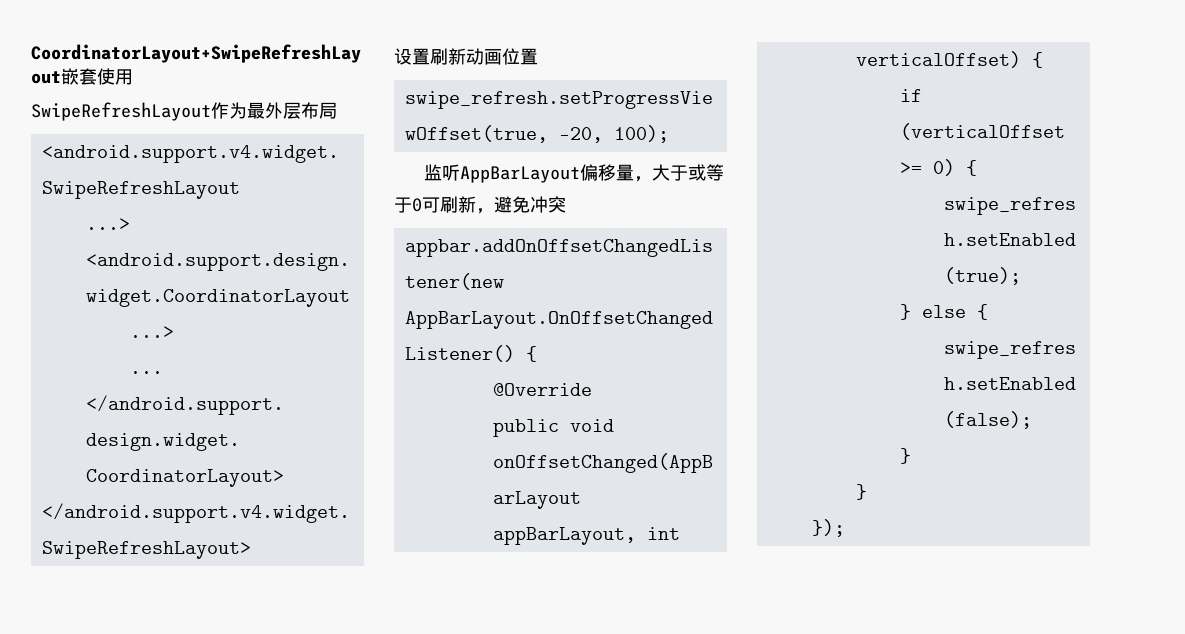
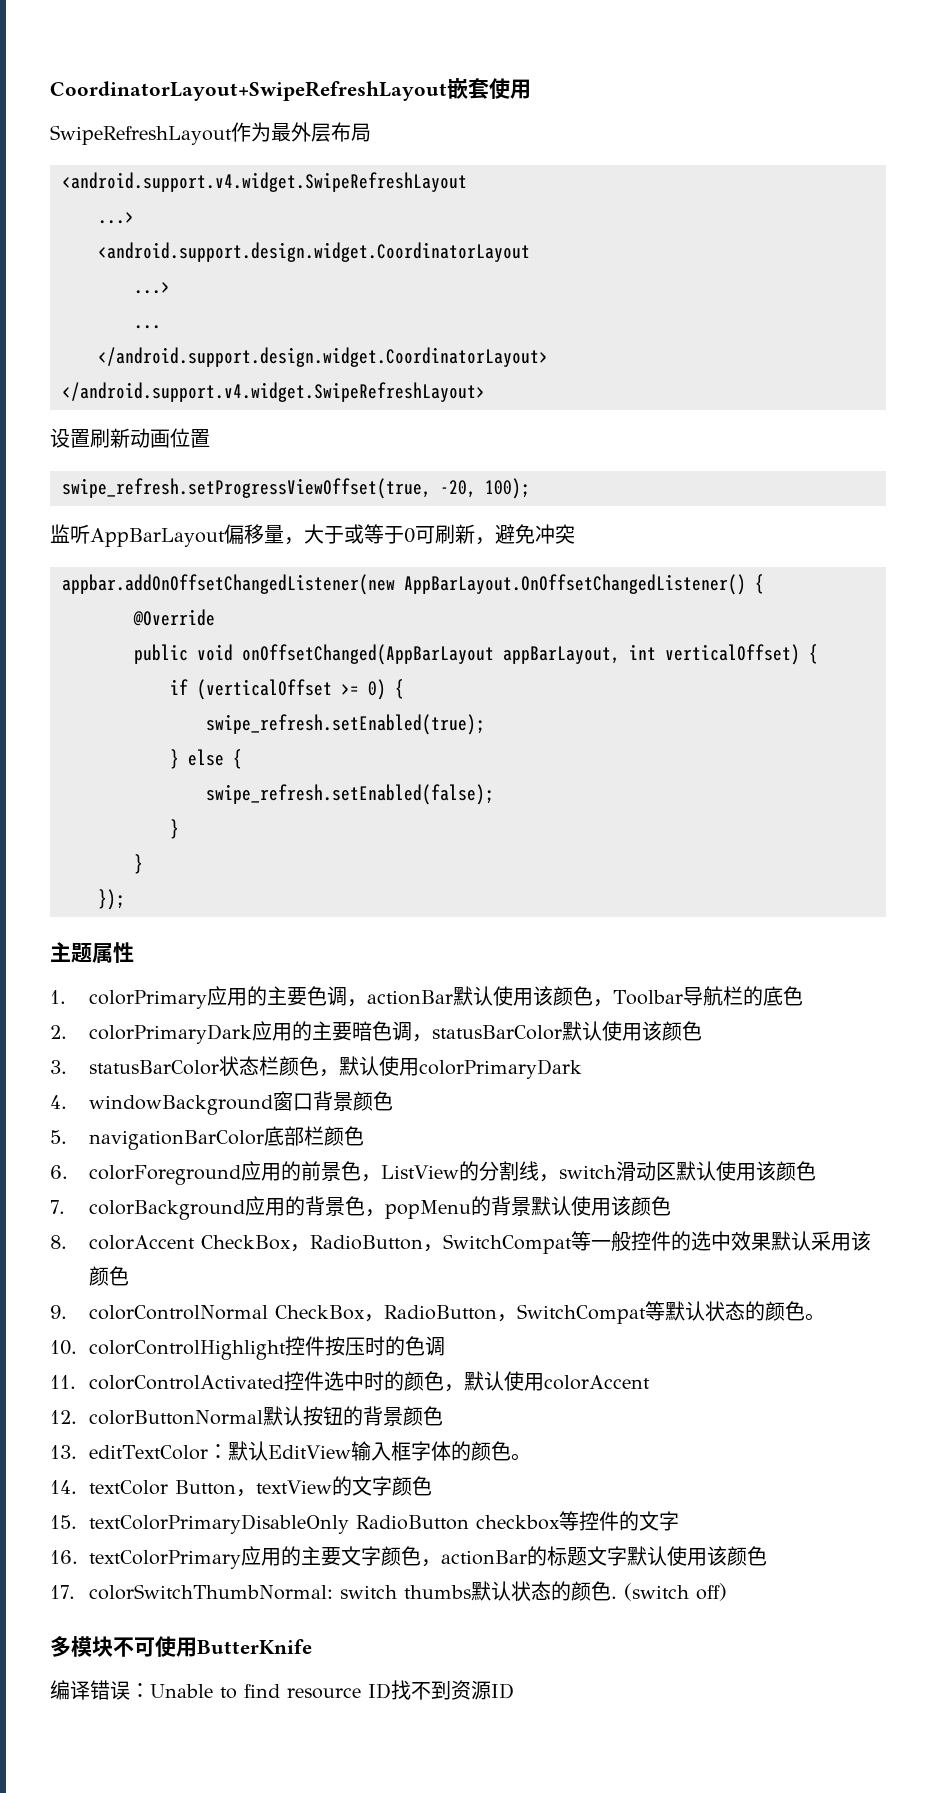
(845, 528) none -> [50,942,134,963] [50,986,803,1009] [50,1021,702,1044] [50,1056,582,1079] [50,1091,393,1115] [50,1126,364,1150] [50,1161,816,1185] [50,1196,671,1220] [50,1231,871,1254] [88,1266,129,1286] [50,1301,825,1324] [50,1336,445,1360] [50,1371,650,1392] [50,1406,443,1426] [50,1441,531,1461] [50,1476,432,1497] [50,1511,679,1534] [50,1546,767,1569] [50,1581,727,1601] [50,1636,312,1657] [50,1680,514,1700] // 主题属性 // 1. colorPrimary应用的主要色调，actionBar默认使用该颜色，Toolbar导航栏的底色 // 2. colorPrimaryDark应用的主要暗色调，statusBarColor默认使用该颜色 // 3. statusBarColor状态栏颜色，默认使用colorPrimaryDark // 4. windowBackground窗口背景颜色 // 5. navigationBarColor底部栏颜色 // 6. colorForeground应用的前景色，ListView的分割线，switch滑动区默认使用该颜色 // 7. colorBackground应用的背景色，popMenu的背景默认使用该颜色 // 8. colorAccent CheckBox，RadioButton，SwitchCompat等一般控件的选中效果默认采用该颜色 // 9. colorControlNormal CheckBox，RadioButton，SwitchCompat等默认状态的颜色。 // 10. colorControlHighlight控件按压时的色调 // 11. colorControlActivated控件选中时的颜色，默认使用colorAccent // 12. colorButtonNormal默认按钮的背景颜色 // 13. editTextColor：默认EditView输入框字体的颜色。 // 14. textColor Button，textView的文字颜色 // 15. textColorPrimaryDisableOnly RadioButton checkbox等控件的文字 // 16. textColorPrimary应用的主要文字颜色，actionBar的标题文字默认使用该颜色 // 17. colorSwitchThumbNormal: switch thumbs默认状态的颜色. (switch off) // 多模块不可使用ButterKnife // 编译错误：Unable to find resource ID找不到资源ID

